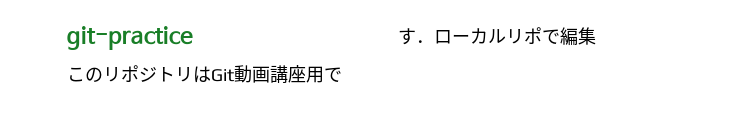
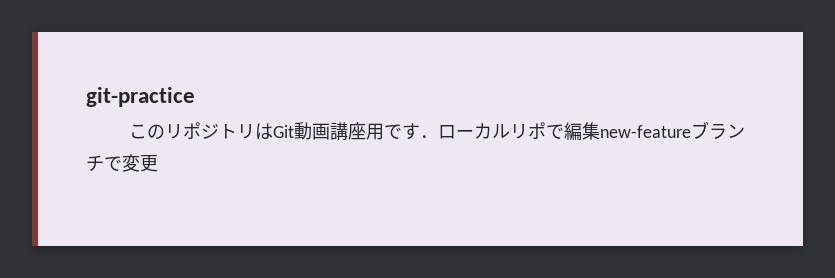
(596, 36) none -> [600,121,746,140] [86,154,158,172] new-featureブランチで変更

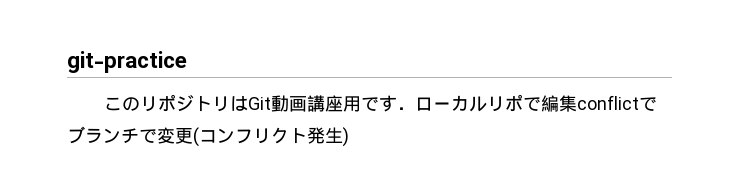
[600,125,692,138] new-feature -> [577,95,658,111] conflictで
(158, 163) none -> [193,127,349,147] (コンフリクト発生)

